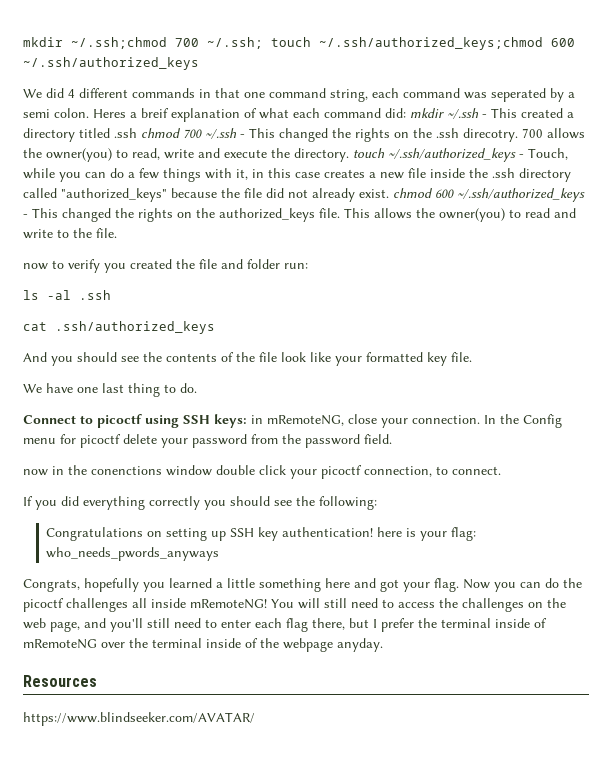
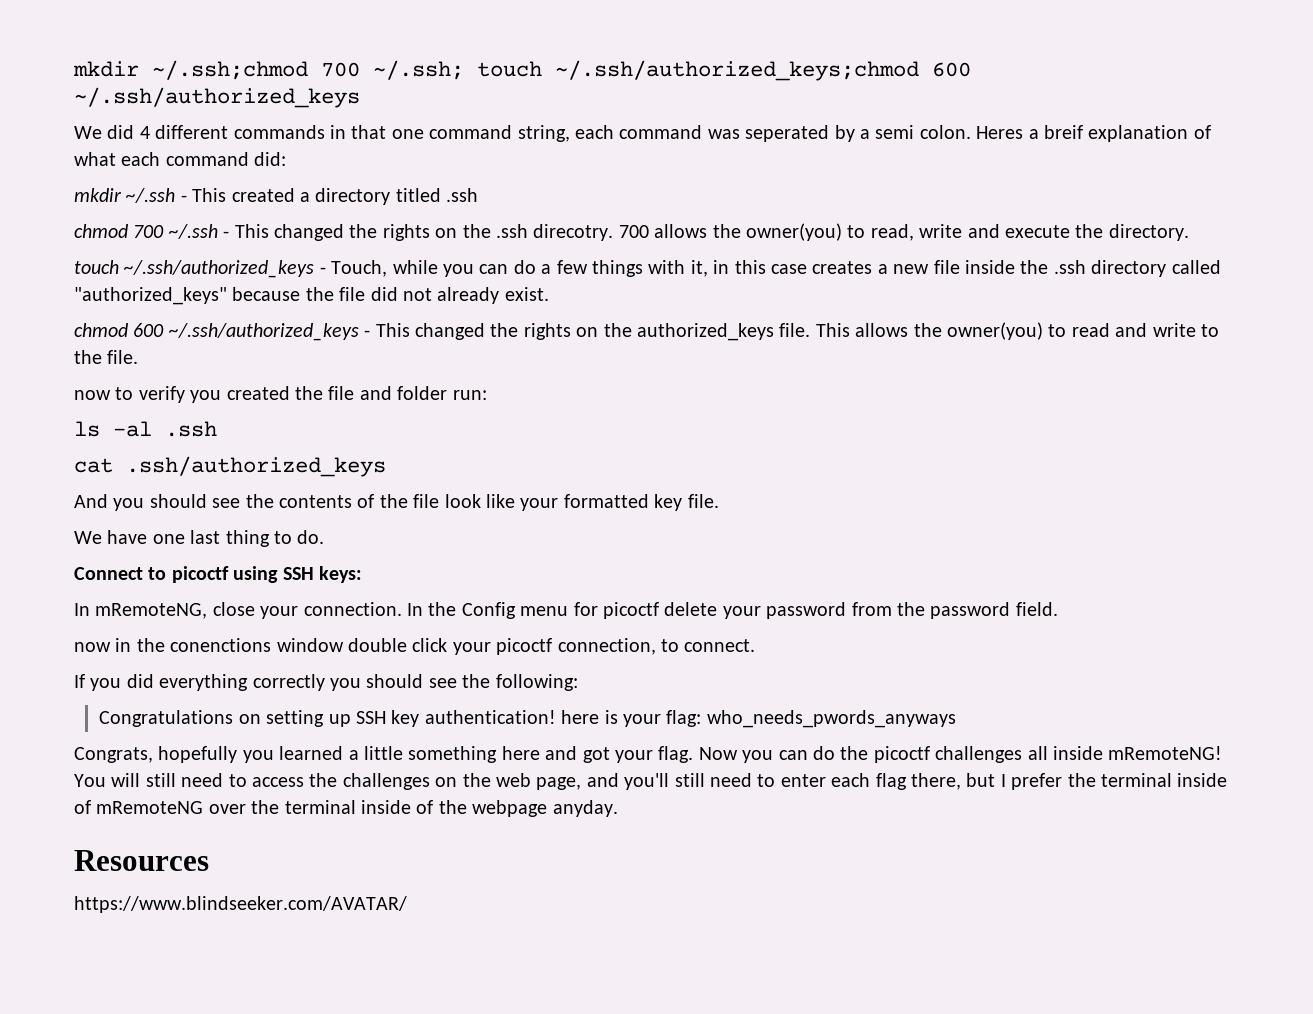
(406, 113) none -> (287, 159) //
(137, 133) none -> (479, 195) //
(349, 155) none -> (1189, 232) //
(389, 193) none -> (549, 294) //
[251,415,263,424] in -> [74,603,90,616] // In

